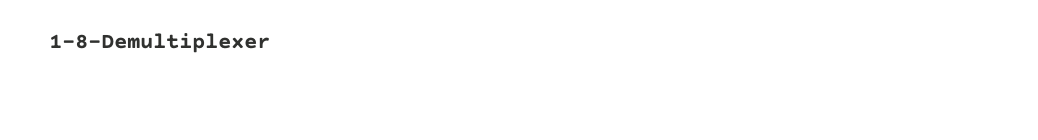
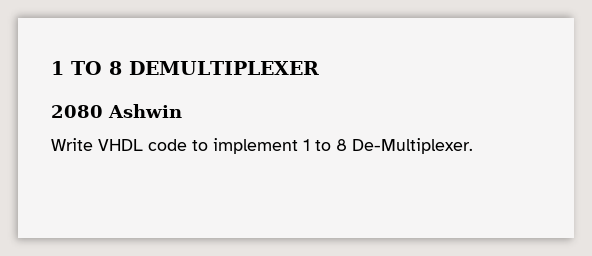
[49,33,270,53] 1-8-Demultiplexer -> [51,61,319,75] [51,104,182,118] [51,138,473,154] 1 TO 8 DEMULTIPLEXER // 2080 Ashwin // Write VHDL code to implement 1 to 8 De-Multiplexer.

